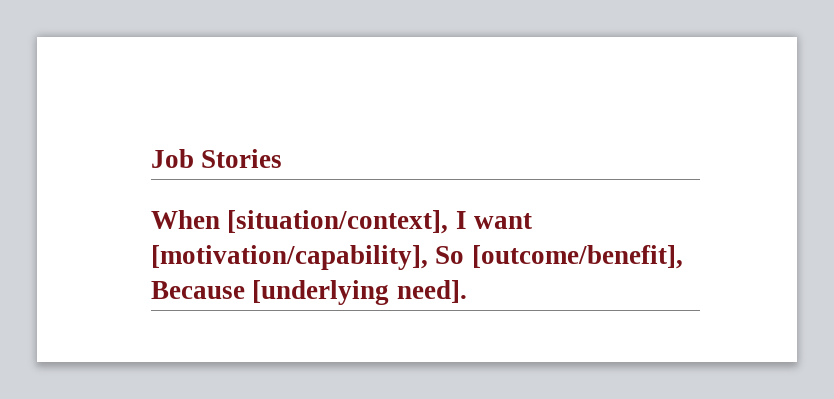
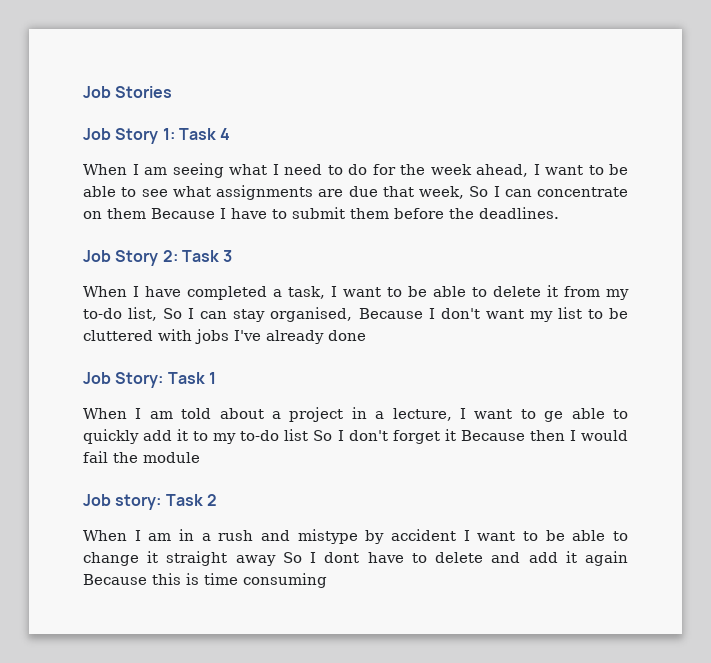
[151,210,532,234] [151,245,683,270] [151,280,467,305] When [situation/context], I want [motivation/capability], So [outcome/benefit], Because [underlying need]. -> [83,128,231,144] [83,163,628,178] [83,185,628,200] [83,207,559,219] [83,250,233,266] [83,285,629,300] [83,307,628,322] [83,329,366,344] [83,372,216,388] [83,407,628,422] [83,429,628,444] [83,451,200,463] [83,494,217,510] [83,529,629,544] [83,551,628,566] [83,573,327,588] Job Story 1: Task 4 // When I am seeing what I need to do for the week ahead, I want to be able to see what assignments are due that week, So I can concentrate on them Because I have to submit them before the deadlines. // Job Story 2: Task 3 // When I have completed a task, I want to be able to delete it from my to-do list, So I can stay organised, Because I don't want my list to be cluttered with jobs I've already done // Job Story: Task 1 // When I am told about a project in a lecture, I want to ge able to quickly add it to my to-do list So I don't forget it Because then I would fail the module // Job story: Task 2 // When I am in a rush and mistype by accident I want to be able to change it straight away So I dont have to delete and add it again Because this is time consuming

